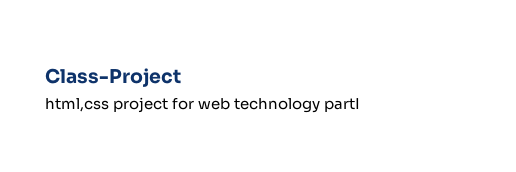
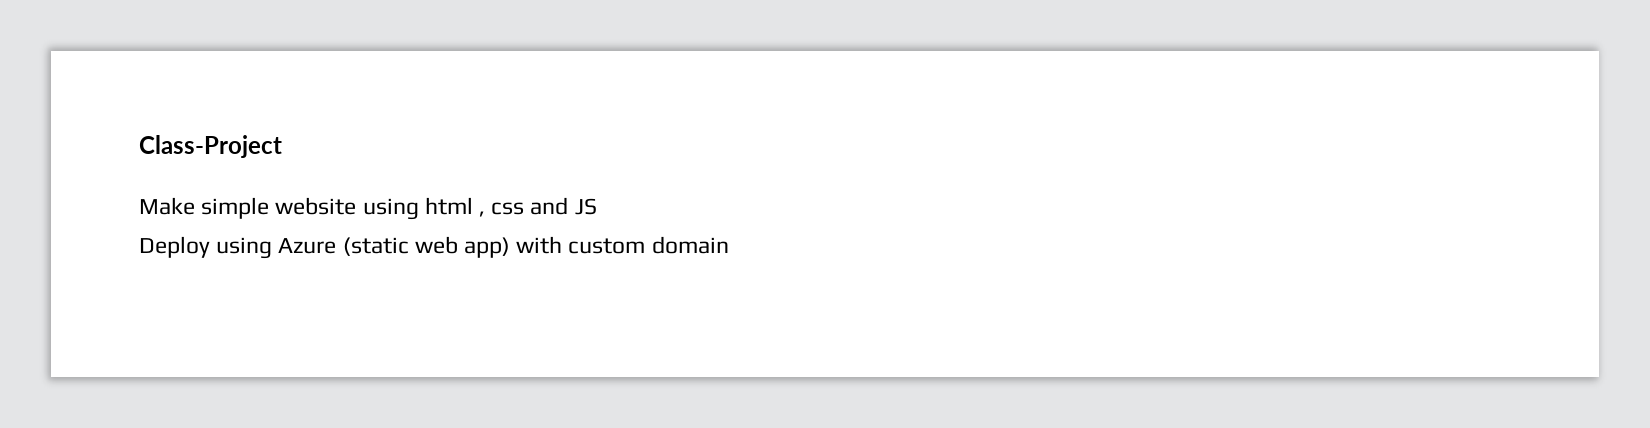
[45,97,361,113] html,css project for web technology partI -> [139,197,597,220] [139,236,729,259] Make simple website using html , css and JS // Deploy using Azure (static web app) with custom domain

